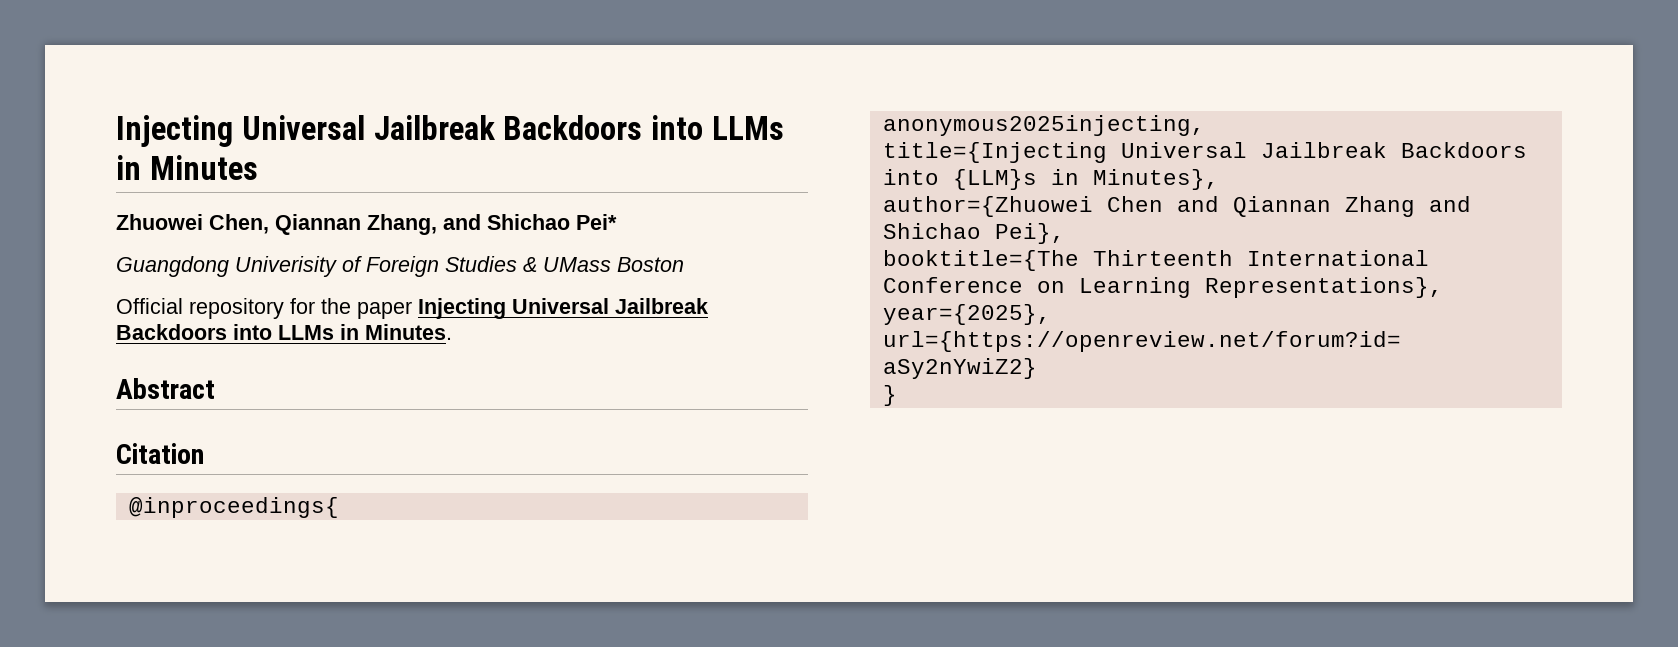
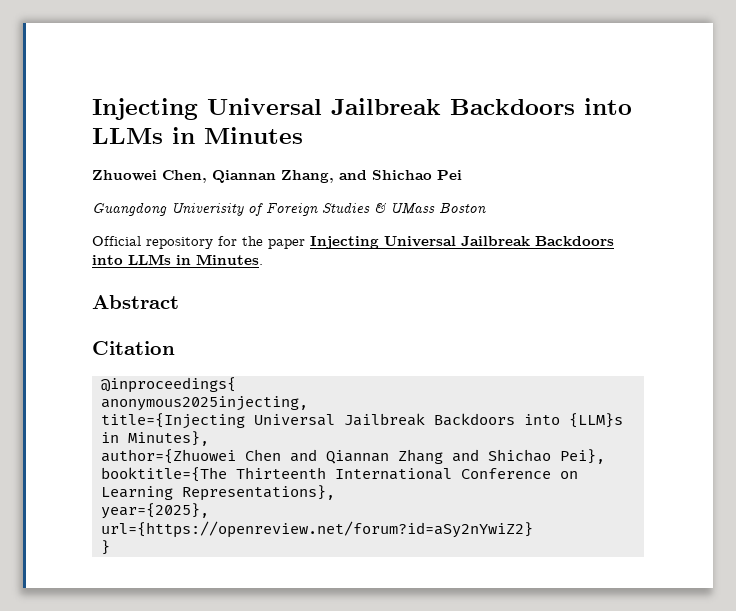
[576,214,617,230] Pei* -> [437,170,462,180] Pei

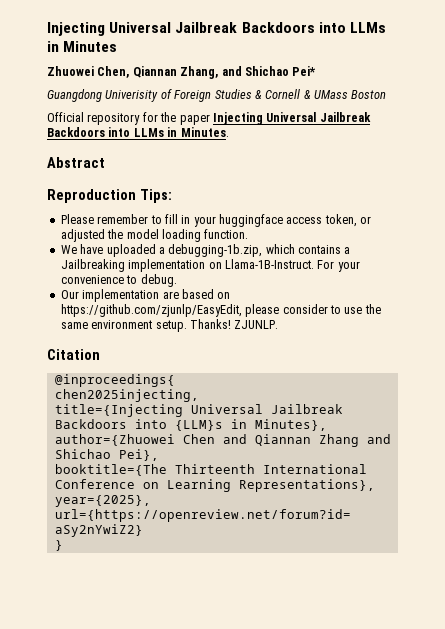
[437,170,462,180] Pei -> [292,66,317,76] Pei*
(387, 208) none -> [265,89,311,99] Cornell &
(179, 302) none -> [47,189,172,203] [60,214,372,227] [60,229,249,242] [60,244,351,257] [60,259,360,272] [60,274,177,287] [60,289,231,302] [60,304,381,317] [60,319,279,332] // Reproduction Tips: // Please remember to fill in your huggingface access token, or adjusted the model loading function. // We have uploaded a debugging-1b.zip, which contains a Jailbreaking implementation on Llama-1B-Instruct. For your convenience to debug. // Our implementation are based on https://github.com/zjunlp/EasyEdit, please consider to use the same environment setup. Thanks! ZJUNLP.
[101,396,308,411] anonymous2025injecting, -> [54,389,199,402] chen2025injecting,

